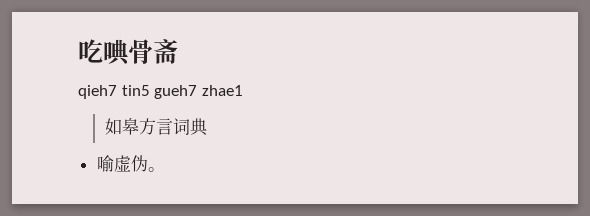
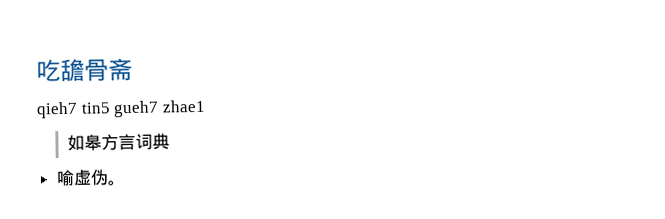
[103,39,130,65] 唺 -> [60,58,85,83] 舚

